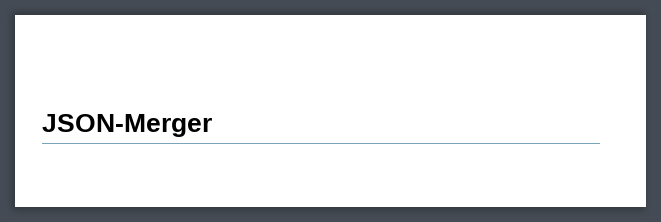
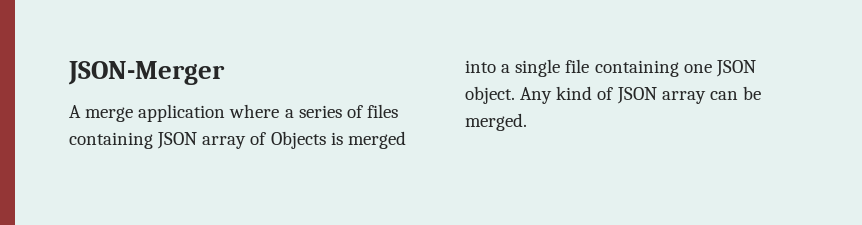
(212, 125) none -> [69,104,398,122] [69,131,406,149] [465,59,756,77] [465,86,761,104] [465,113,527,131] // A merge application where a series of files containing JSON array of Objects is merged into a single file containing one JSON object. Any kind of JSON array can be merged.

